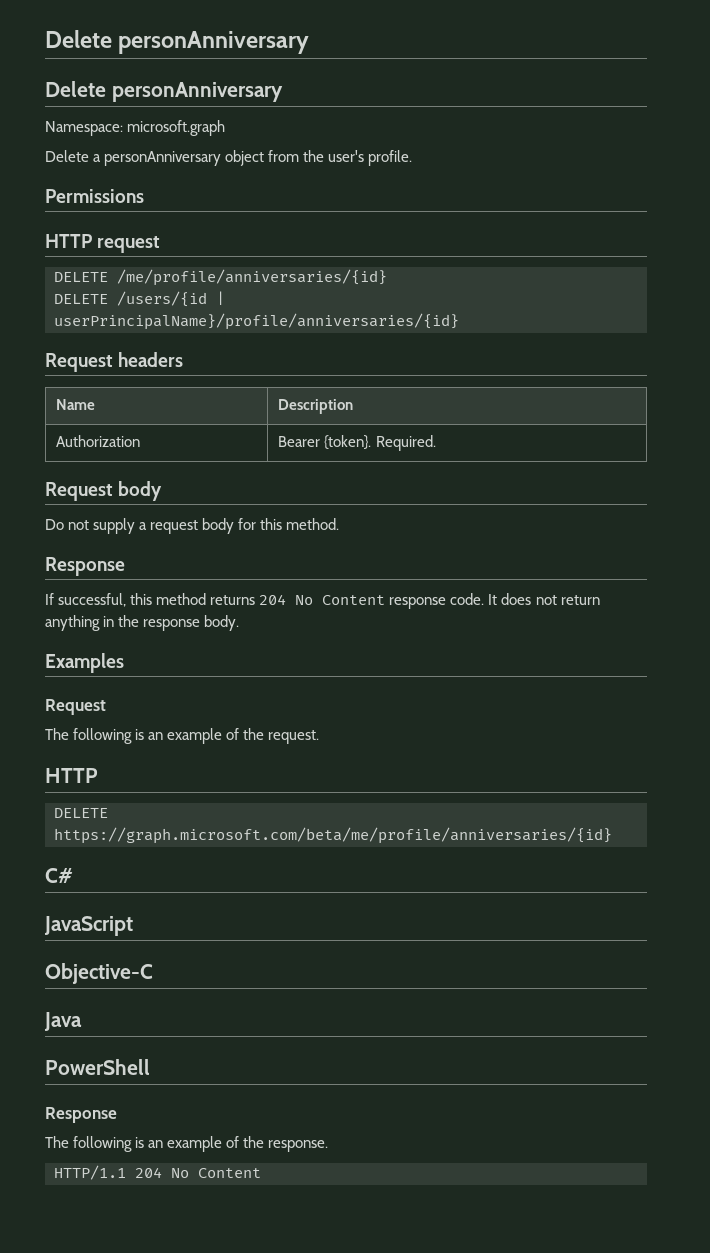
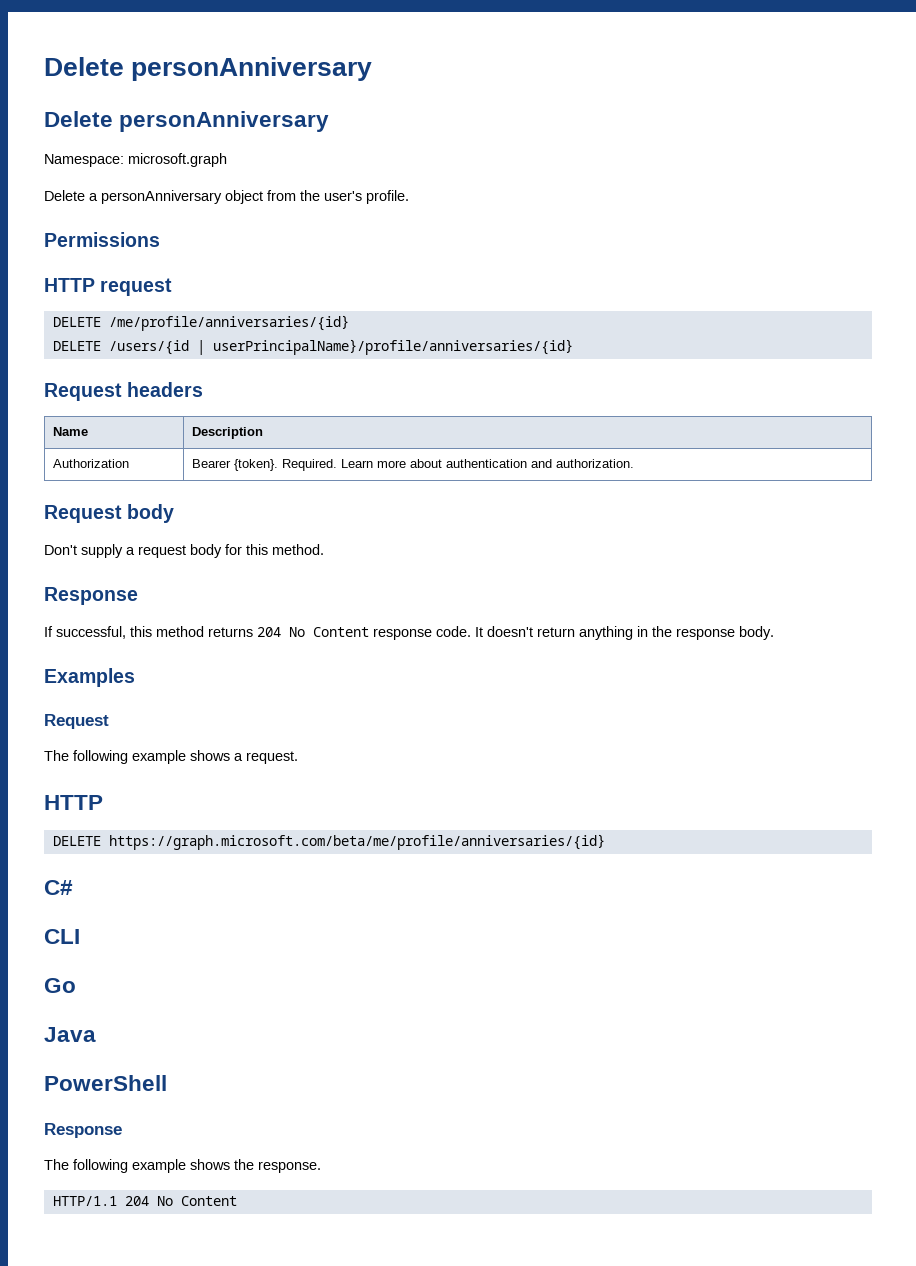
(436, 443) none -> [340,459,634,468] Learn more about authentication and authorization.
[45,519,90,530] Do not -> [44,545,77,555] Don't
[501,593,557,605] does not -> [487,626,533,637] doesn't
[135,728,265,744] is an example of the -> [132,750,243,764] example shows a
[44,916,133,936] [45,963,153,984] JavaScript // Objective-C -> [44,929,80,944] [44,978,76,993] CLI // Go
[135,1136,240,1152] is an example of -> [132,1159,230,1173] example shows

